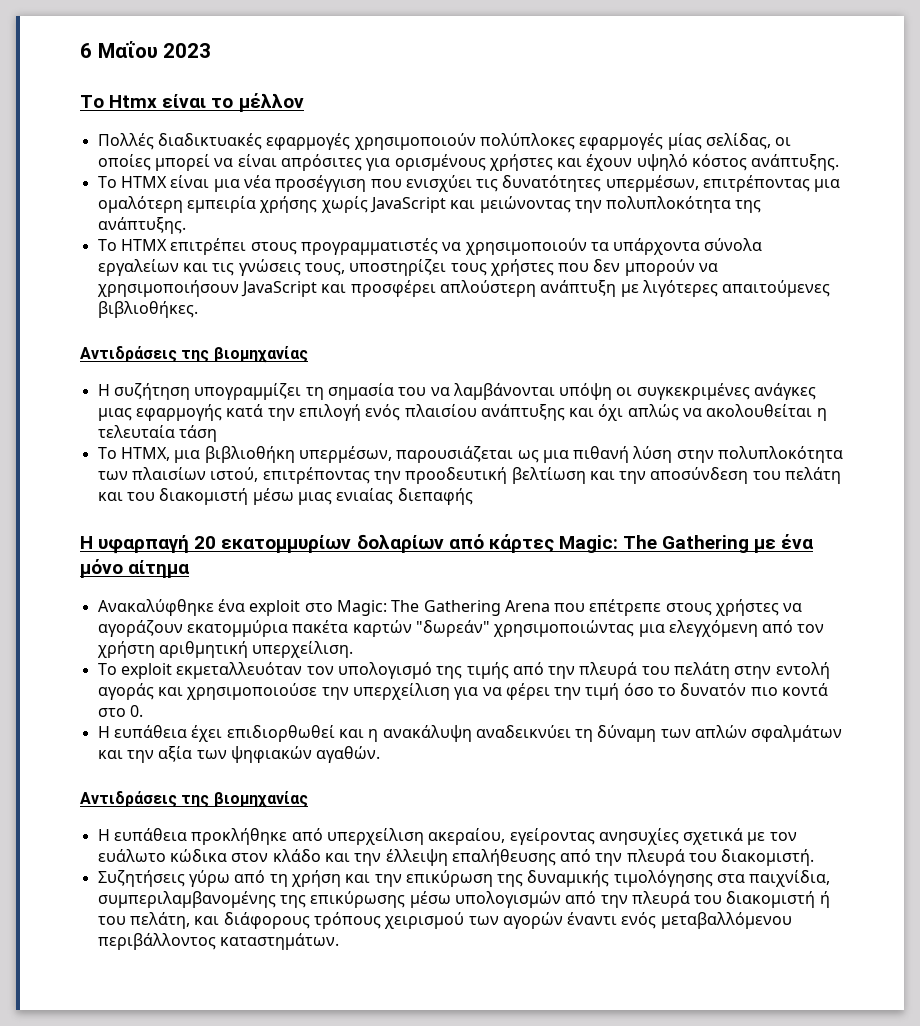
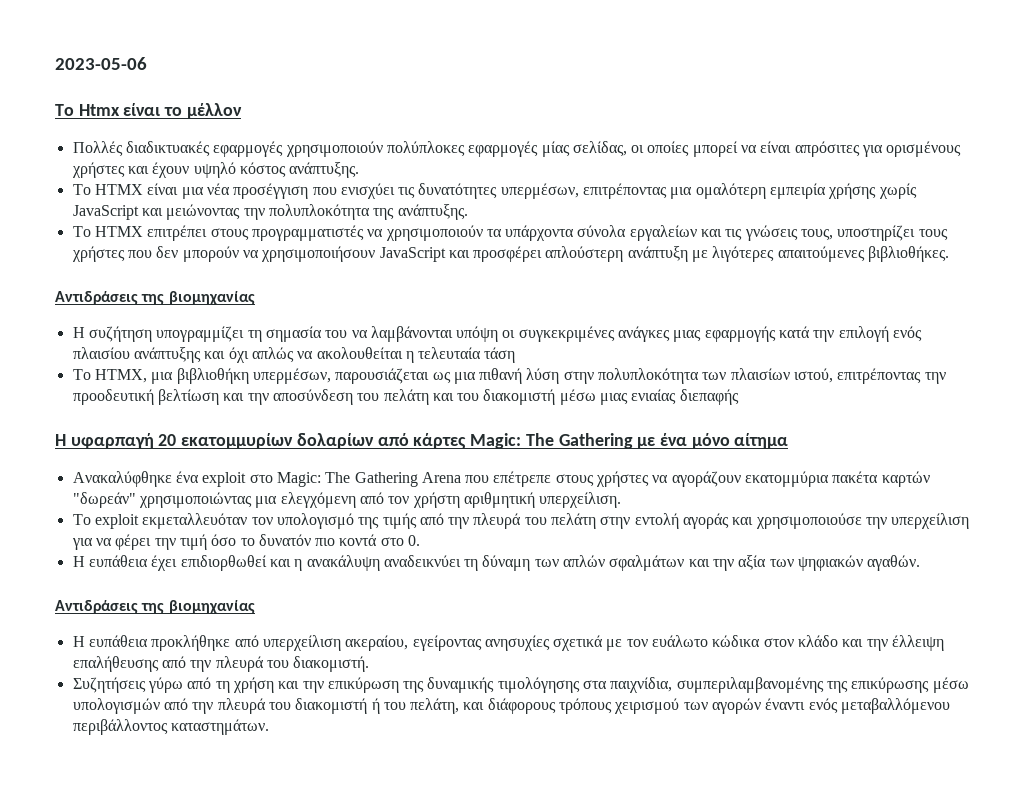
[80,41,212,58] 6 Μαΐου 2023 -> [55,57,147,70] 2023-05-06

